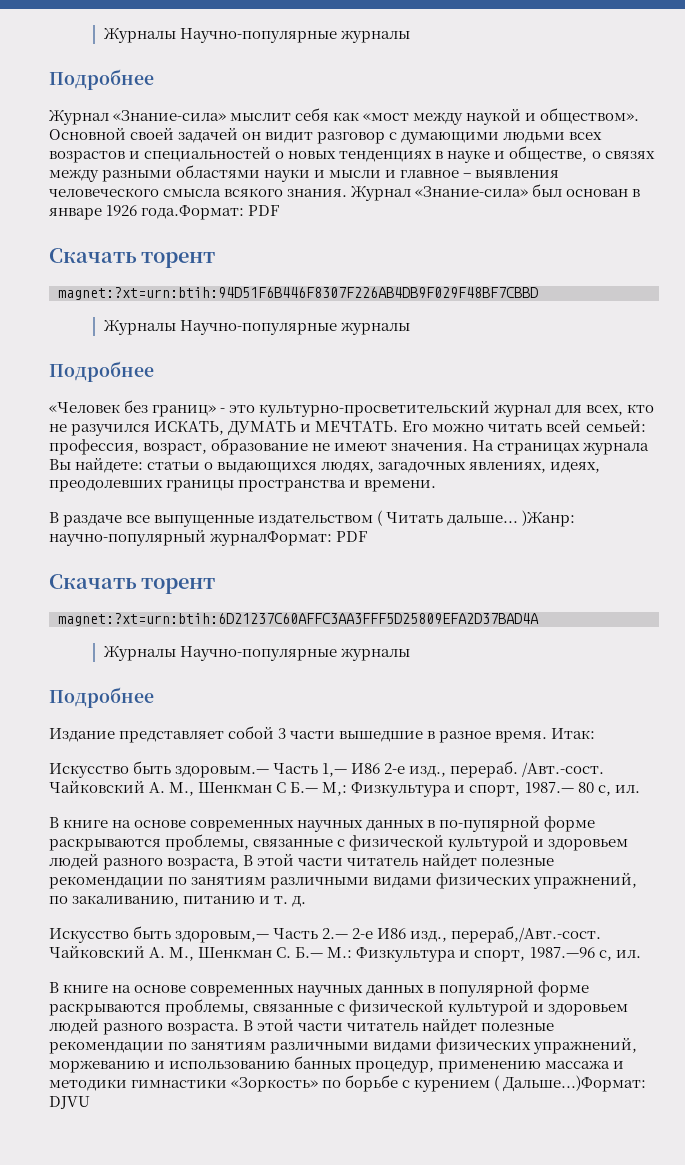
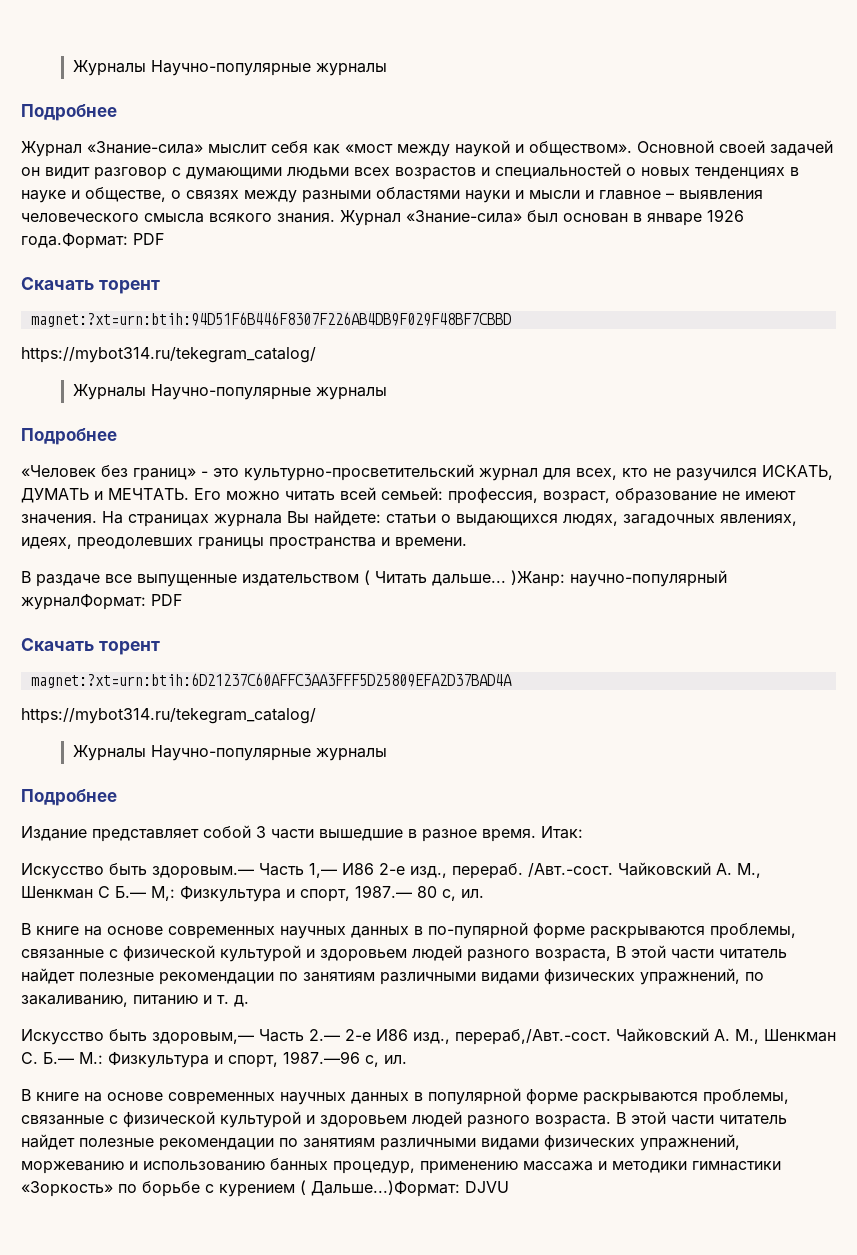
(538, 293) none -> [21,347,316,363] // https://mybot314.ru/tekegram_catalog/
(539, 619) none -> [21,708,316,724] // https://mybot314.ru/tekegram_catalog/

